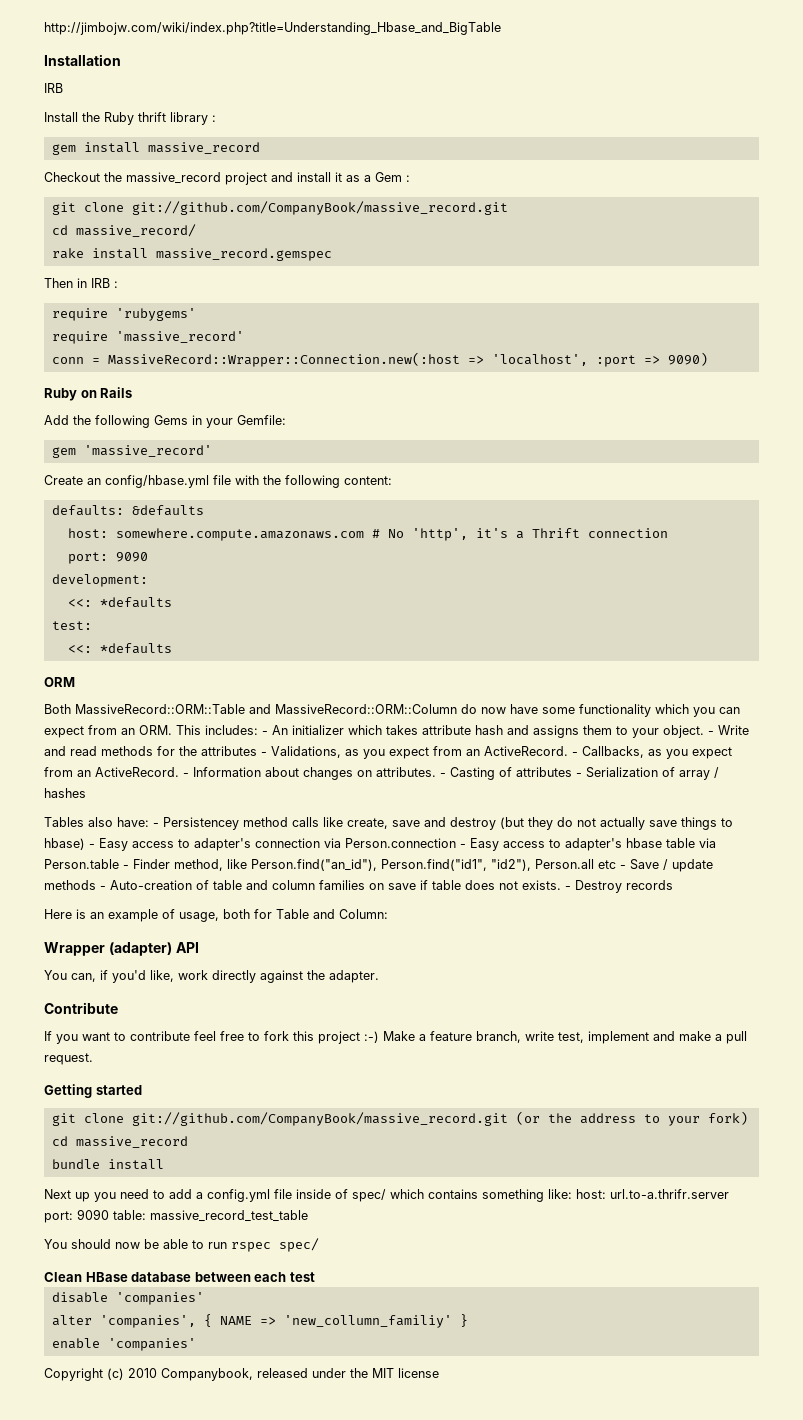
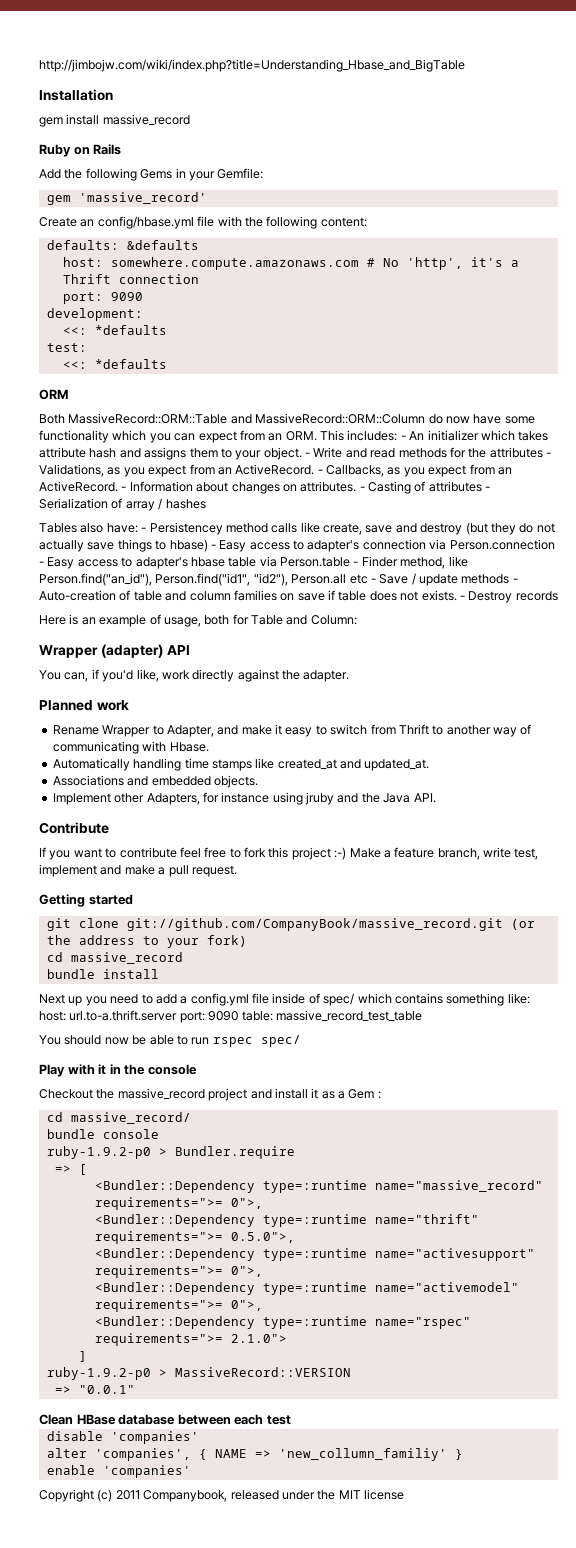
[44,83,63,93] [44,112,216,125] [51,142,260,155] [44,172,410,185] [51,201,508,215] [51,224,196,237] [51,248,332,261] [44,278,118,288] [51,308,196,321] [51,331,244,344] [51,352,708,367] IRB // Install the Ruby thrift library : // gem install massive_record // Checkout the massive_record project and install it as a Gem : // git clone git://github.com/CompanyBook/massive_record.git // cd massive_record/ // rake install massive_record.gemspec // Then in IRB : // require 'rubygems' // require 'massive_record' // conn = MassiveRecord::Wrapper::Connection.new(:host => 'localhost', :port => 9090) -> [39,114,190,127] gem install massive_record
(379, 976) none -> [39,700,129,711] [52,724,532,737] [52,741,209,754] [52,758,430,771] [52,775,258,788] [52,792,436,805] // Planned work // Rename Wrapper to Adapter, and make it easy to switch from Thrift to another way of communicating with Hbase. // Automatically handling time stamps like created_at and updated_at. // Associations and embedded objects. // Implement other Adapters, for instance using jruby and the Java API.
[610,1189,729,1199] url.to-a.thrifr.server -> [69,1010,178,1021] url.to-a.thrift.server
(319, 1245) none -> [39,1064,197,1077] [39,1088,381,1101] [46,1112,191,1124] [46,1129,159,1139] [46,1146,295,1159] [54,1164,87,1175] [94,1180,543,1193] [94,1197,263,1210] [94,1214,479,1227] [94,1231,295,1244] [94,1248,535,1261] [94,1265,263,1278] [94,1282,519,1295] [94,1299,263,1312] [94,1316,471,1329] [94,1333,287,1346] [78,1351,87,1362] [46,1367,351,1380] [54,1385,135,1394] // Play with it in the console // Checkout the massive_record project and install it as a Gem : // cd massive_record/ // bundle console // ruby-1.9.2-p0 > Bundler.require // => [ // <Bundler::Dependency type=:runtime name="massive_record" requirements=">= 0">, // <Bundler::Dependency type=:runtime name="thrift" requirements=">= 0.5.0">, // <Bundler::Dependency type=:runtime name="activesupport" requirements=">= 0">, // <Bundler::Dependency type=:runtime name="activemodel" requirements=">= 0">, // <Bundler::Dependency type=:runtime name="rspec" requirements=">= 2.1.0"> // ] // ruby-1.9.2-p0 > MassiveRecord::VERSION // => "0.0.1"
[128,1368,157,1378] 2010 -> [115,1490,140,1500] 2011

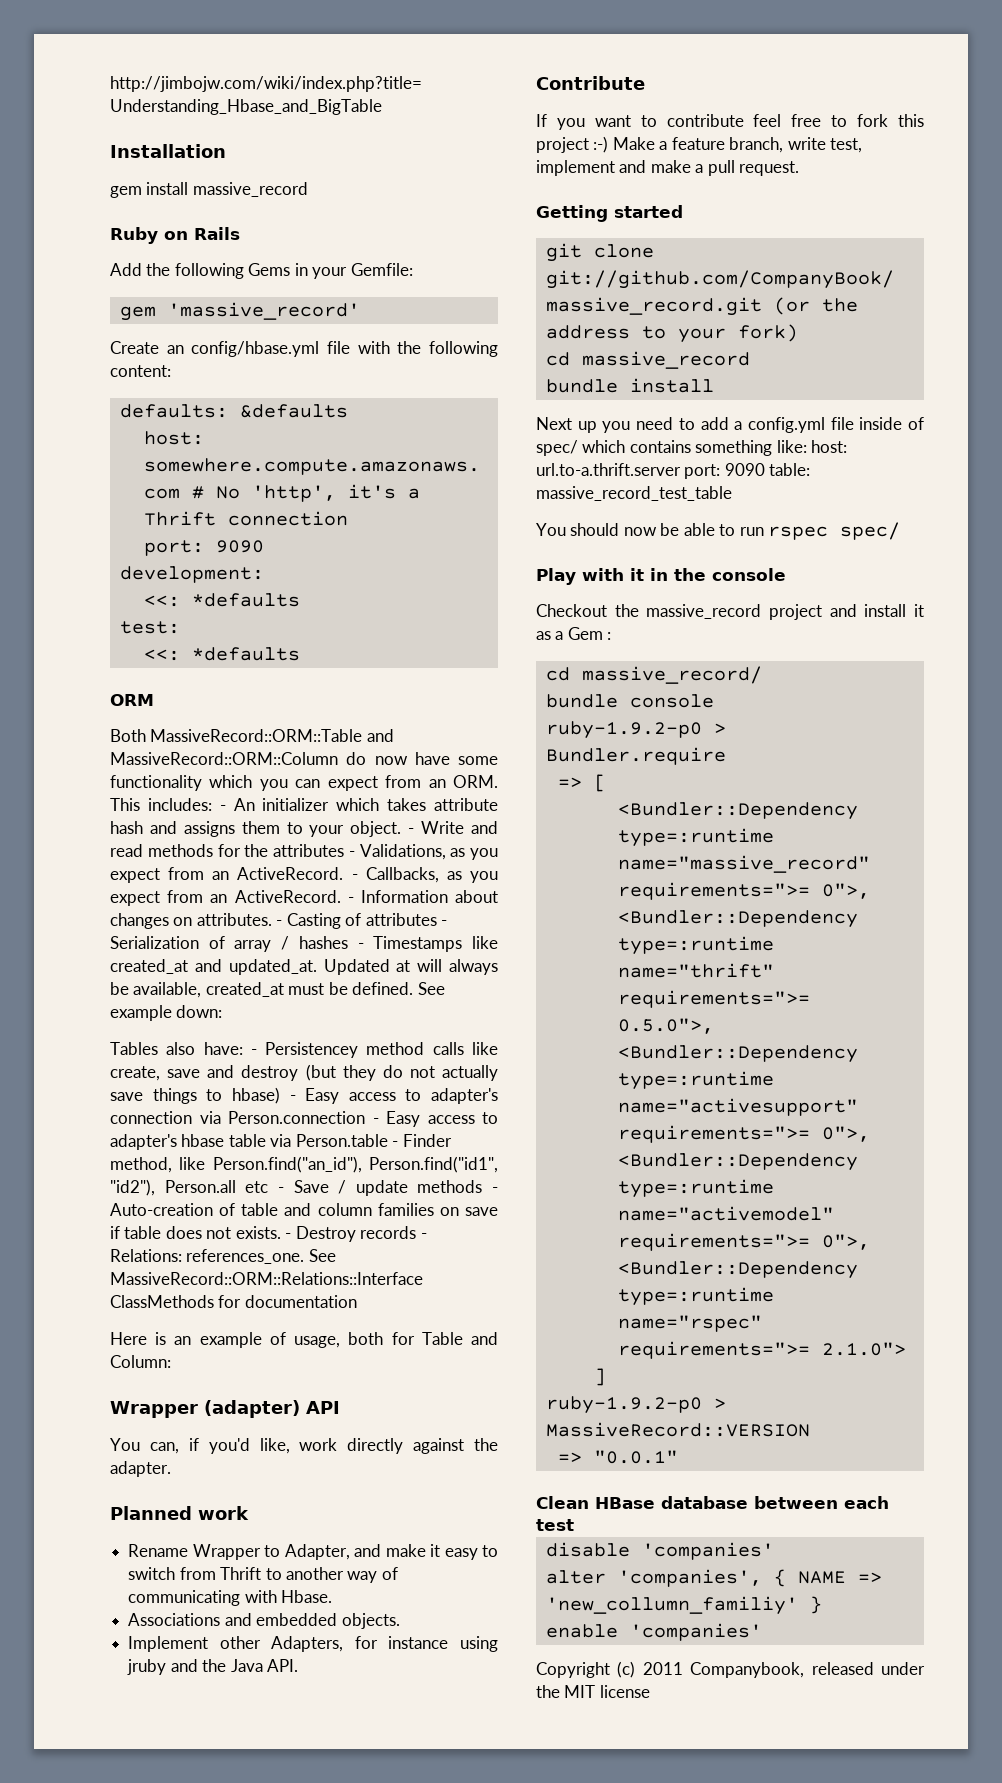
(206, 504) none -> [357,936,499,952] [110,959,498,975] [110,982,445,998] [110,1005,223,1021] - Timestamps like created_at and updated_at. Updated at will always be available, created_at must be defined. See example down:
(558, 596) none -> [420,1233,427,1239] [110,1249,336,1264] [110,1272,423,1285] [110,1295,357,1308] - Relations: references_one. See MassiveRecord::ORM::Relations::Interface ClassMethods for documentation
[52,758,430,771] // Automatically handling time stamps like created_at and updated_at. -> (333, 1596) none

